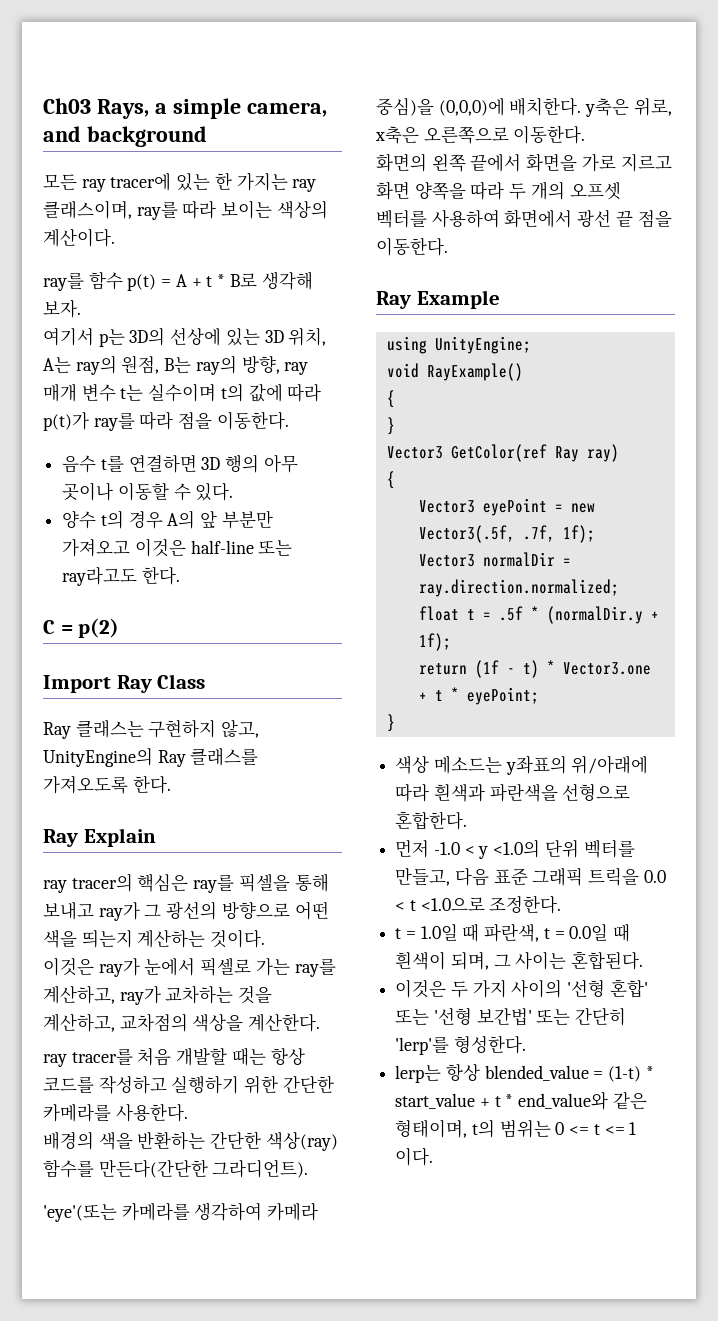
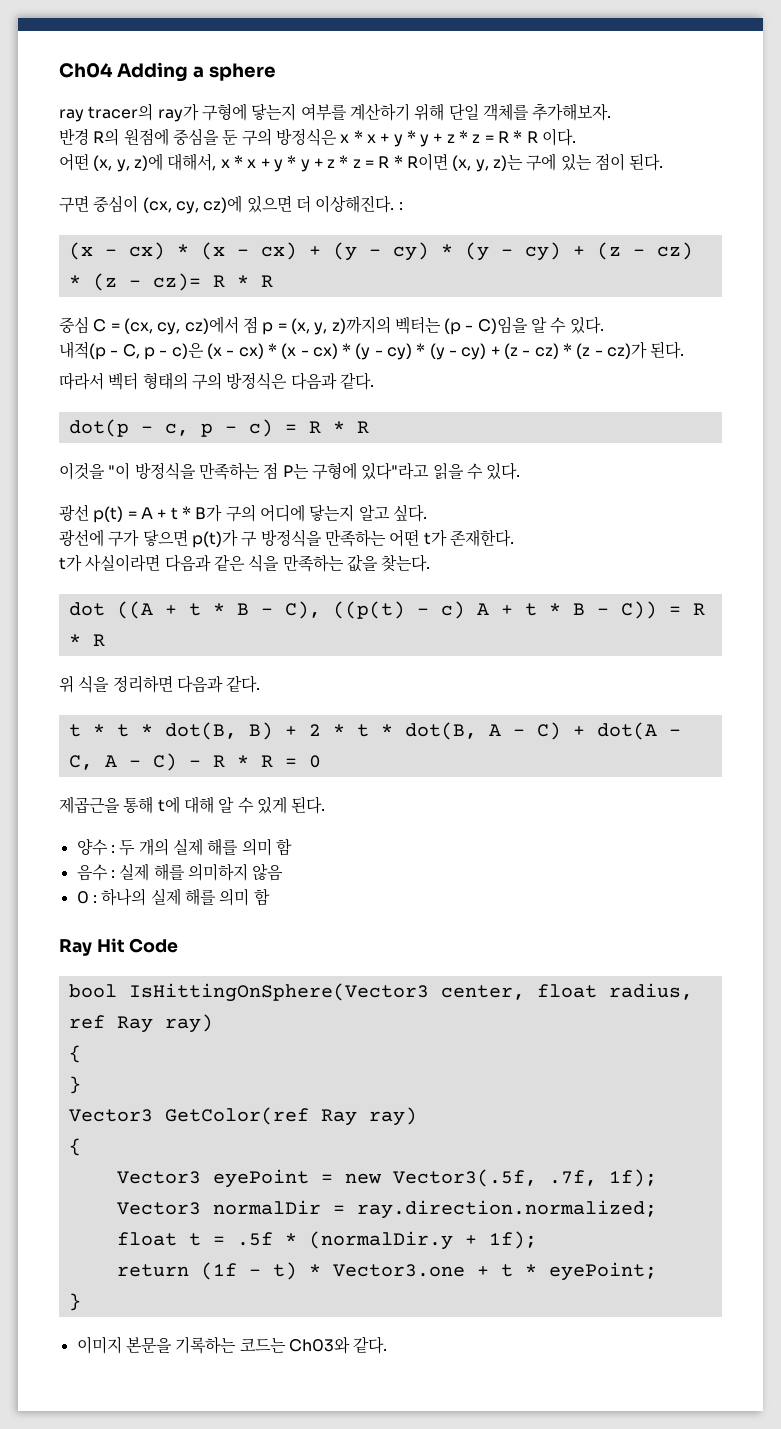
[43,98,327,119] [43,126,207,147] [43,172,317,192] [43,200,328,220] [43,228,115,247] [43,271,123,291] Ch03 Rays, a simple camera, and background // 모든 ray tracer에 있는 한 가지는 ray 클래스이며, ray를 따라 보이는 색상의 계산이다. // ray를 함수 -> [59,62,276,82] [59,103,612,122] [59,128,577,147] [59,153,664,172] [59,195,403,214] [68,242,693,261] [68,273,273,291] [59,316,604,335] [59,341,685,360] [59,372,374,390] [68,419,369,437] [59,462,521,480] [59,504,89,521] Ch04 Adding a sphere // ray tracer의 ray가 구형에 닿는지 여부를 계산하기 위해 단일 객체를 추가해보자. // 반경 R의 원점에 중심을 둔 구의 방정식은 x * x + y * y + z * z = R * R 이다. // 어떤 (x, y, z)에 대해서, x * x + y * y + z * z = R * R이면 (x, y, z)는 구에 있는 점이 된다. // 구면 중심이 (cx, cy, cz)에 있으면 더 이상해진다. : // (x - cx) * (x - cx) + (y - cy) * (y - cy) + (z - cz) * (z - cz)= R * R // 중심 C = (cx, cy, cz)에서 점 p = (x, y, z)까지의 벡터는 (p - C)임을 알 수 있다. // 내적(p - C, p - c)은 (x - cx) * (x - cx) * (y - cy) * (y - cy) + (z - cz) * (z - cz)가 된다. // 따라서 벡터 형태의 구의 방정식은 다음과 같다. // dot(p - c, p - c) = R * R // 이것을 "이 방정식을 만족하는 점 P는 구형에 있다"라고 읽을 수 있다. // 광선
[229,271,313,290] [43,300,81,318] [43,327,327,347] [43,355,309,375] [43,383,322,402] [43,411,289,431] [62,454,298,473] [62,482,234,501] [62,510,273,529] [62,538,293,557] [62,566,180,586] [43,618,120,638] [43,674,206,693] [43,719,260,739] [43,747,259,767] [43,775,171,794] [43,828,156,847] [43,873,329,893] [43,901,329,921] [43,929,266,948] [43,957,336,977] [43,985,273,1005] [43,1013,321,1032] [43,1047,305,1067] [43,1075,334,1094] [43,1103,188,1122] [43,1131,338,1151] [43,1159,309,1178] [43,1202,319,1222] [376,97,672,117] [375,125,586,144] [376,153,672,172] [376,181,621,200] [376,209,672,228] [376,237,448,256] [376,290,500,309] [386,336,531,354] [386,363,523,381] B로 생각해 보자. // 여기서 p는 3D의 선상에 있는 3D 위치, A는 ray의 원점, B는 ray의 방향, ray 매개 변수 t는 실수이며 t의 값에 따라 p(t)가 ray를 따라 점을 이동한다. // 음수 t를 연결하면 3D 행의 아무 곳이나 이동할 수 있다. // 양수 t의 경우 A의 앞 부분만 가져오고 이것은 half-line 또는 ray라고도 한다. // C = p(2) // Import Ray Class // Ray 클래스는 구현하지 않고, UnityEngine의 Ray 클래스를 가져오도록 한다. // Ray Explain // ray tracer의 핵심은 ray를 픽셀을 통해 보내고 ray가 그 광선의 방향으로 어떤 색을 띄는지 계산하는 것이다. // 이것은 ray가 눈에서 픽셀로 가는 ray를 계산하고, ray가 교차하는 것을 계산하고, 교차점의 색상을 계산한다. // ray tracer를 처음 개발할 때는 항상 코드를 작성하고 실행하기 위한 간단한 카메라를 사용한다. // 배경의 색을 반환하는 간단한 색상(ray) 함수를 만든다(간단한 그라디언트). // 'eye'(또는 카메라를 생각하여 카메라 중심)을 (0,0,0)에 배치한다. y축은 위로, x축은 오른쪽으로 이동한다. // 화면의 왼쪽 끝에서 화면을 가로 지르고 화면 양쪽을 따라 두 개의 오프셋 벡터를 사용하여 화면에서 광선 끝 점을 이동한다. // Ray Example // using UnityEngine; // void RayExample() -> [195,504,427,522] [59,529,514,548] [59,554,431,572] [68,601,705,619] [68,634,105,646] [59,675,261,693] [68,722,681,740] [68,753,321,771] [59,796,326,814] [76,838,292,856] [76,863,284,881] [76,888,270,906] [59,938,179,956] [68,983,693,1002] [68,1014,213,1033] B가 구의 어디에 닿는지 알고 싶다. // 광선에 구가 닿으면 p(t)가 구 방정식을 만족하는 어떤 t가 존재한다. // t가 사실이라면 다음과 같은 식을 만족하는 값을 찾는다. // dot ((A + t * B - C), ((p(t) - c) A + t * B - C)) = R * R // 위 식을 정리하면 다음과 같다. // t * t * dot(B, B) + 2 * t * dot(B, A - C) + dot(A - C, A - C) - R * R = 0 // 제곱근을 통해 t에 대해 알 수 있게 된다. // 양수 : 두 개의 실제 해를 의미 함 // 음수 : 실제 해를 의미하지 않음 // 0 : 하나의 실제 해를 의미 함 // Ray Hit Code // bool IsHittingOnSphere(Vector3 center, float radius, ref Ray ray)
[395,755,649,775] [395,783,631,802] [395,811,468,830] [395,839,635,859] [395,867,666,886] [395,895,562,914] [395,923,631,942] [395,951,644,970] [395,979,648,998] [395,1007,627,1026] [395,1035,526,1055] [395,1063,654,1083] [395,1091,647,1110] [395,1119,637,1138] [395,1147,434,1166] 색상 메소드는 y좌표의 위/아래에 따라 흰색과 파란색을 선형으로 혼합한다. // 먼저 -1.0 < y <1.0의 단위 벡터를 만들고, 다음 표준 그래픽 트릭을 0.0 < t <1.0으로 조정한다. // t = 1.0일 때 파란색, t = 0.0일 때 흰색이 되며, 그 사이는 혼합된다. // 이것은 두 가지 사이의 '선형 혼합' 또는 '선형 보간법' 또는 간단히 'lerp'를 형성한다. // lerp는 항상 blended_value = (1-t) * start_value + t * end_value와 같은 형태이며, t의 범위는 0 <= t <= 1 이다. -> [76,1336,388,1354] 이미지 본문을 기록하는 코드는 Ch03와 같다.

